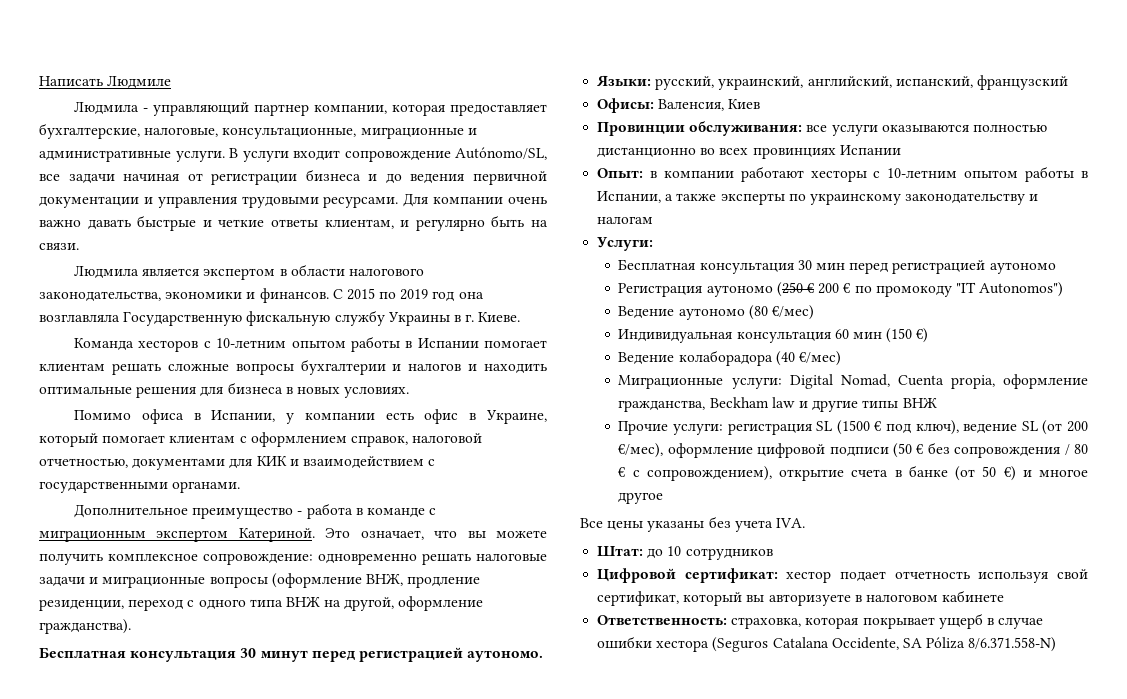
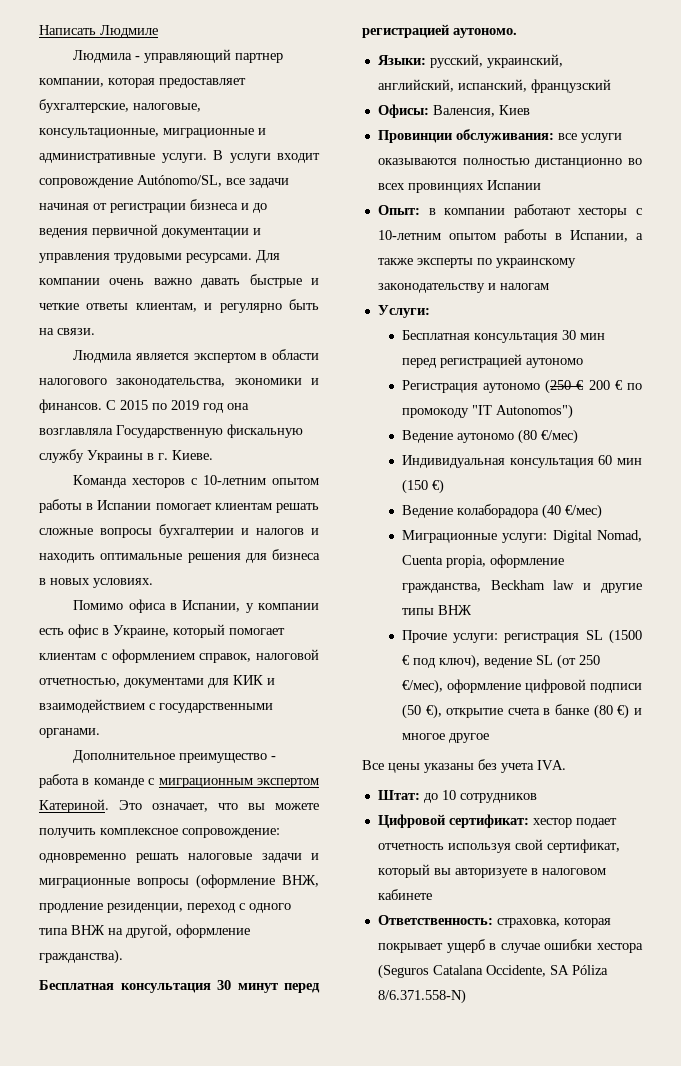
[1067,421,1088,432] 200 -> [578,655,600,665] 250
[916,442,1088,458] [618,466,772,481] € без сопровождения / 80 € с сопровождением), -> [425,704,442,719] €),
[955,466,997,481] (от 50 -> [593,704,613,719] (80

